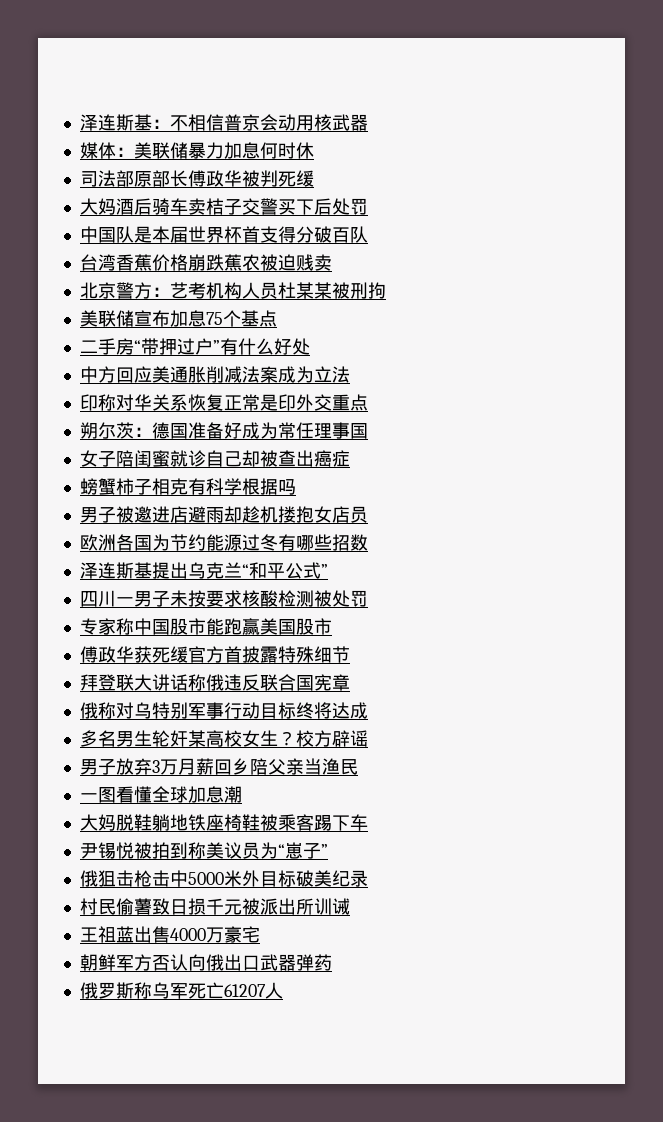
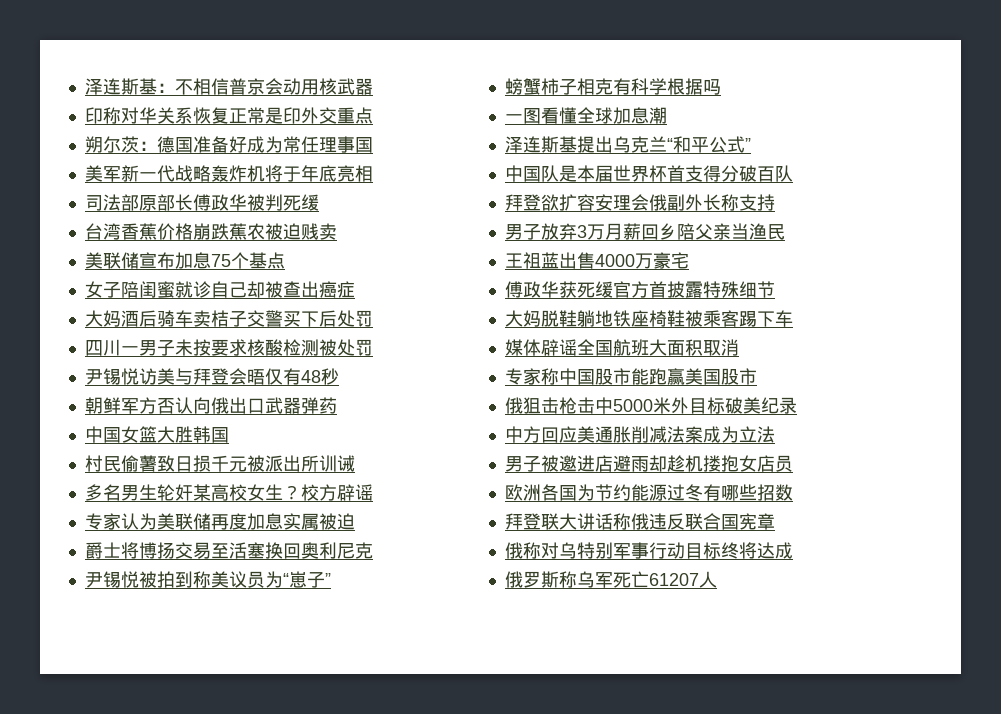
[79,142,314,159] [79,170,314,187] [79,198,368,215] [79,226,368,243] [79,254,332,271] [79,282,386,299] [79,310,277,327] [79,338,310,355] [79,366,350,383] // 媒体：美联储暴力加息何时休 // 司法部原部长傅政华被判死缓 // 大妈酒后骑车卖桔子交警买下后处罚 // 中国队是本届世界杯首支得分破百队 // 台湾香蕉价格崩跌蕉农被迫贱卖 // 北京警方：艺考机构人员杜某某被刑拘 // 美联储宣布加息75个基点 // 二手房“带押过户”有什么好处 // 中方回应美通胀削减法案成为立法 -> (373, 86) none
(368, 431) none -> [84,165,373,182] [84,194,319,211] [84,223,337,240] [84,252,285,269] // 美军新一代战略轰炸机将于年底亮相 // 司法部原部长傅政华被判死缓 // 台湾香蕉价格崩跌蕉农被迫贱卖 // 美联储宣布加息75个基点
(350, 458) none -> [84,310,373,327] [84,339,373,356] [84,368,339,385] [84,397,337,414] [84,426,229,443] [84,455,355,472] [84,484,373,501] [84,513,355,530] [84,542,373,559] [84,571,331,588] // 大妈酒后骑车卖桔子交警买下后处罚 // 四川一男子未按要求核酸检测被处罚 // 尹锡悦访美与拜登会晤仅有48秒 // 朝鲜军方否认向俄出口武器弹药 // 中国女篮大胜韩国 // 村民偷薯致日损千元被派出所训诫 // 多名男生轮奸某高校女生？校方辟谣 // 专家认为美联储再度加息实属被迫 // 爵士将博扬交易至活塞换回奥利尼克 // 尹锡悦被拍到称美议员为“崽子”
(296, 487) none -> [504,107,667,124] [504,136,751,153] [504,165,793,182] [504,194,775,211] [504,223,785,240] [504,252,689,269] [504,281,775,298] [504,310,793,327] [504,339,739,356] [504,368,757,385] [504,397,797,414] [504,426,775,443] // 一图看懂全球加息潮 // 泽连斯基提出乌克兰“和平公式” // 中国队是本届世界杯首支得分破百队 // 拜登欲扩容安理会俄副外长称支持 // 男子放弃3万月薪回乡陪父亲当渔民 // 王祖蓝出售4000万豪宅 // 傅政华获死缓官方首披露特殊细节 // 大妈脱鞋躺地铁座椅鞋被乘客踢下车 // 媒体辟谣全国航班大面积取消 // 专家称中国股市能跑赢美国股市 // 俄狙击枪击中5000米外目标破美纪录 // 中方回应美通胀削减法案成为立法
[79,562,328,579] [79,590,368,607] [79,618,332,635] [79,646,350,663] // 泽连斯基提出乌克兰“和平公式” // 四川一男子未按要求核酸检测被处罚 // 专家称中国股市能跑赢美国股市 // 傅政华获死缓官方首披露特殊细节 -> (793, 492) none
[79,730,368,747] [79,758,358,775] [79,786,242,803] [79,814,368,831] [79,842,328,859] [79,870,368,887] [79,898,350,915] [79,926,260,943] [79,954,332,971] // 多名男生轮奸某高校女生？校方辟谣 // 男子放弃3万月薪回乡陪父亲当渔民 // 一图看懂全球加息潮 // 大妈脱鞋躺地铁座椅鞋被乘客踢下车 // 尹锡悦被拍到称美议员为“崽子” // 俄狙击枪击中5000米外目标破美纪录 // 村民偷薯致日损千元被派出所训诫 // 王祖蓝出售4000万豪宅 // 朝鲜军方否认向俄出口武器弹药 -> (793, 550) none

